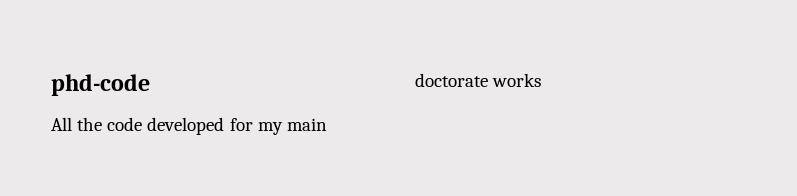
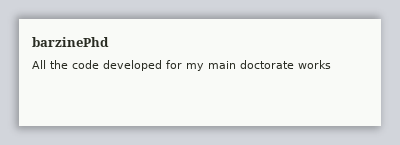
[51,74,150,96] phd-code -> [32,37,109,47] barzinePhd

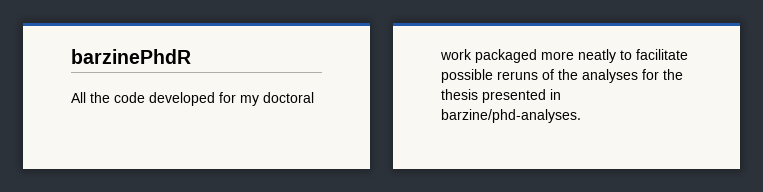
[32,37,109,47] barzinePhd -> [71,49,191,64] barzinePhdR
[208,60,331,69] main doctorate works -> [263,92,314,103] [440,49,688,63] [441,69,683,83] [441,89,561,103] [441,109,581,123] doctoral work packaged more neatly to facilitate possible reruns of the analyses for the thesis presented in barzine/phd-analyses.

